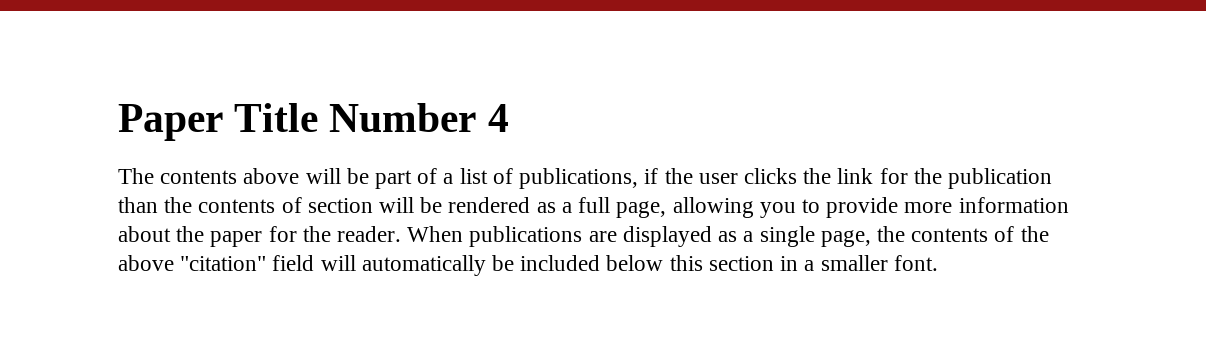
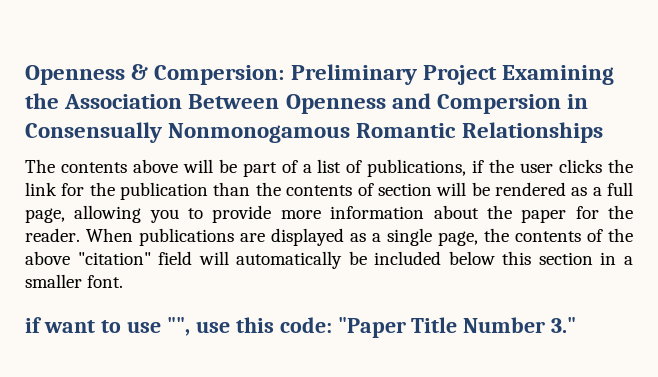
[118,103,509,141] Paper Title Number 4 -> [25,64,615,85] [25,93,589,114] [25,122,603,143] Openness & Compersion: Preliminary Project Examining the Association Between Openness and Compersion in Consensually Nonmonogamous Romantic Relationships
(938, 263) none -> [25,317,577,338] // if want to use "", use this code: "Paper Title Number 3."

